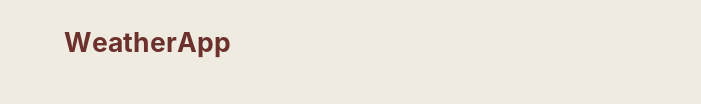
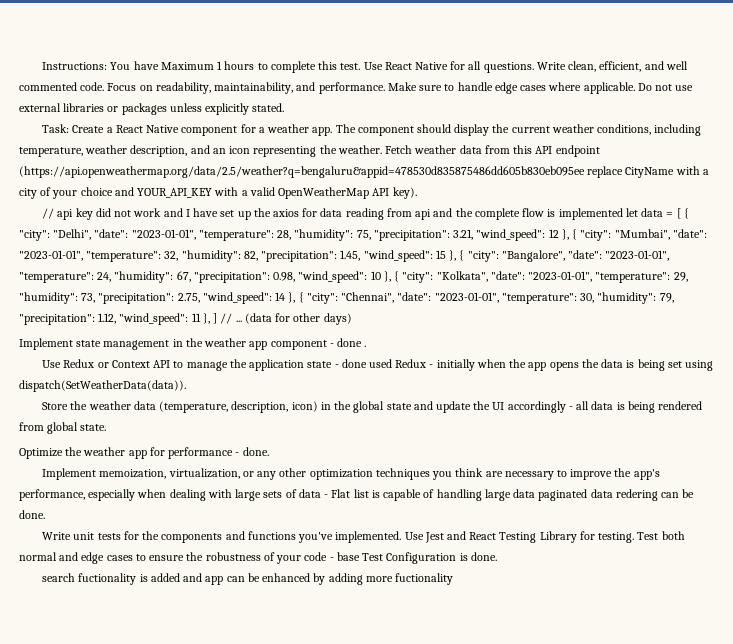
[64,32,231,58] WeatherApp -> [42,61,688,73] [19,82,694,94] [19,103,285,115] [42,124,702,136] [19,145,600,157] [19,166,709,178] [19,187,417,199] [42,208,689,220] [19,229,707,241] [19,250,670,262] [19,271,688,283] [19,292,674,304] [19,313,352,325] [19,338,367,350] [42,359,714,371] [19,380,186,392] [42,401,703,413] [19,422,107,434] [19,447,269,459] [42,468,660,480] [19,489,695,501] [19,510,45,519] [42,531,685,543] [19,552,497,564] [42,573,453,585] Instructions: You have Maximum 1 hours to complete this test. Use React Native for all questions. Write clean, efficient, and well commented code. Focus on readability, maintainability, and performance. Make sure to handle edge cases where applicable. Do not use external libraries or packages unless explicitly stated. // Task: Create a React Native component for a weather app. The component should display the current weather conditions, including temperature, weather description, and an icon representing the weather. Fetch weather data from this API endpoint (https://api.openweathermap.org/data/2.5/weather?q=bengaluru&appid=478530d835875486dd605b830eb095ee replace CityName with a city of your choice and YOUR_API_KEY with a valid OpenWeatherMap API key). // // api key did not work and I have set up the axios for data reading from api and the complete flow is implemented let data = [ { "city": "Delhi", "date": "2023-01-01", "temperature": 28, "humidity": 75, "precipitation": 3.21, "wind_speed": 12 }, { "city": "Mumbai", "date": "2023-01-01", "temperature": 32, "humidity": 82, "precipitation": 1.45, "wind_speed": 15 }, { "city": "Bangalore", "date": "2023-01-01", "temperature": 24, "humidity": 67, "precipitation": 0.98, "wind_speed": 10 }, { "city": "Kolkata", "date": "2023-01-01", "temperature": 29, "humidity": 73, "precipitation": 2.75, "wind_speed": 14 }, { "city": "Chennai", "date": "2023-01-01", "temperature": 30, "humidity": 79, "precipitation": 1.12, "wind_speed": 11 }, ] // ... (data for other days) // Implement state management in the weather app component - done . // Use Redux or Context API to manage the application state - done used Redux - initially when the app opens the data is being set using dispatch(SetWeatherData(data)). // Store the weather data (temperature, description, icon) in the global state and update the UI accordingly - all data is being rendered from global state. // Optimize the weather app for performance - done. // Implement memoization, virtualization, or any other optimization techniques you think are necessary to improve the app's performance, especially when dealing with large sets of data - Flat list is capable of handling large data paginated data redering can be done. // Write unit tests for the components and functions you've implemented. Use Jest and React Testing Library for testing. Test both normal and edge cases to ensure the robustness of your code - base Test Configuration is done. // search fuctionality is added and app can be enhanced by adding more fuctionality

